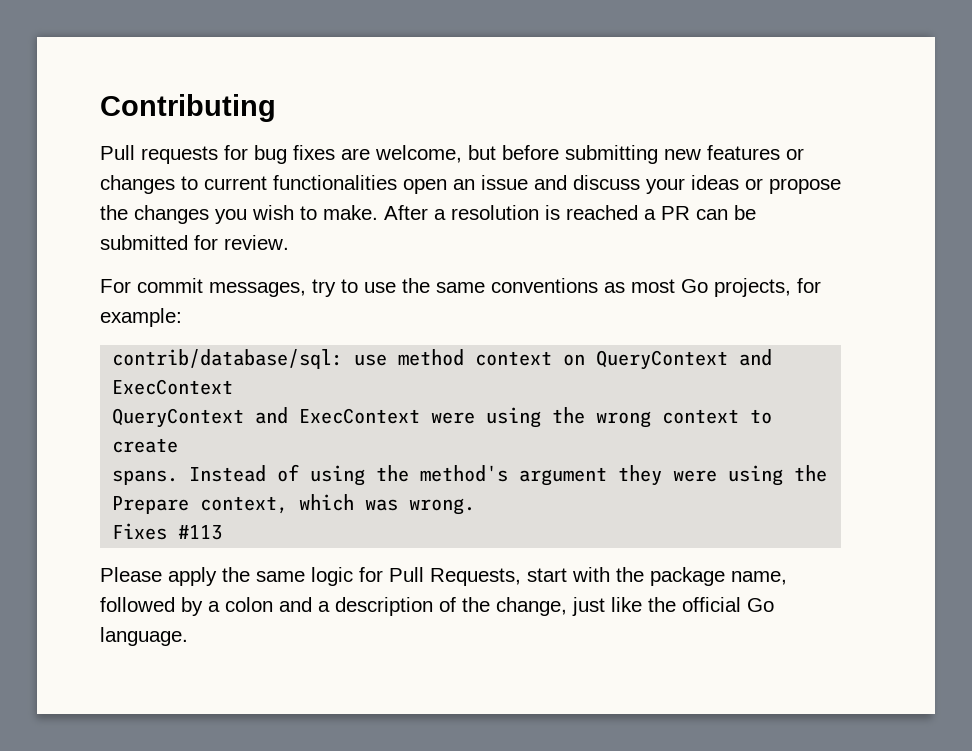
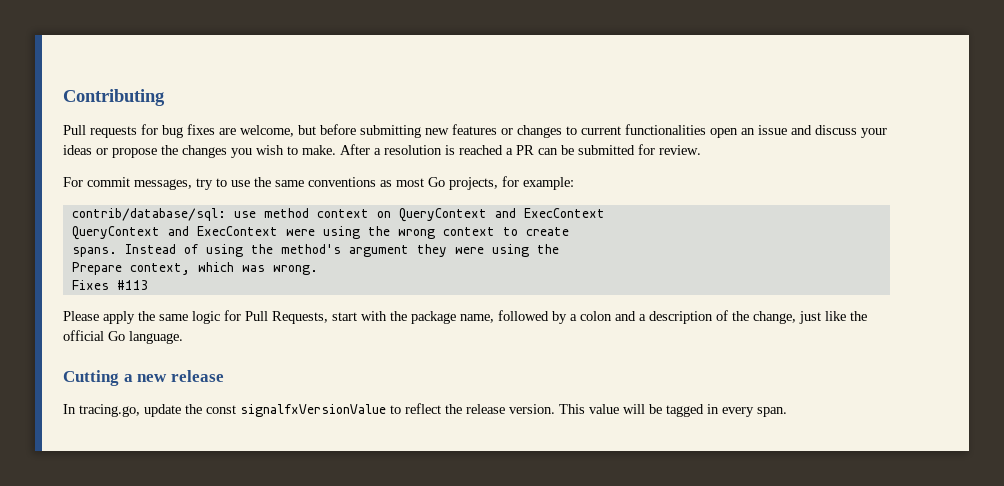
(188, 636) none -> [63,370,224,386] [63,403,787,417] // Cutting a new release // In tracing.go, update the const signalfxVersionValue to reflect the release version. This value will be tagged in every span.

